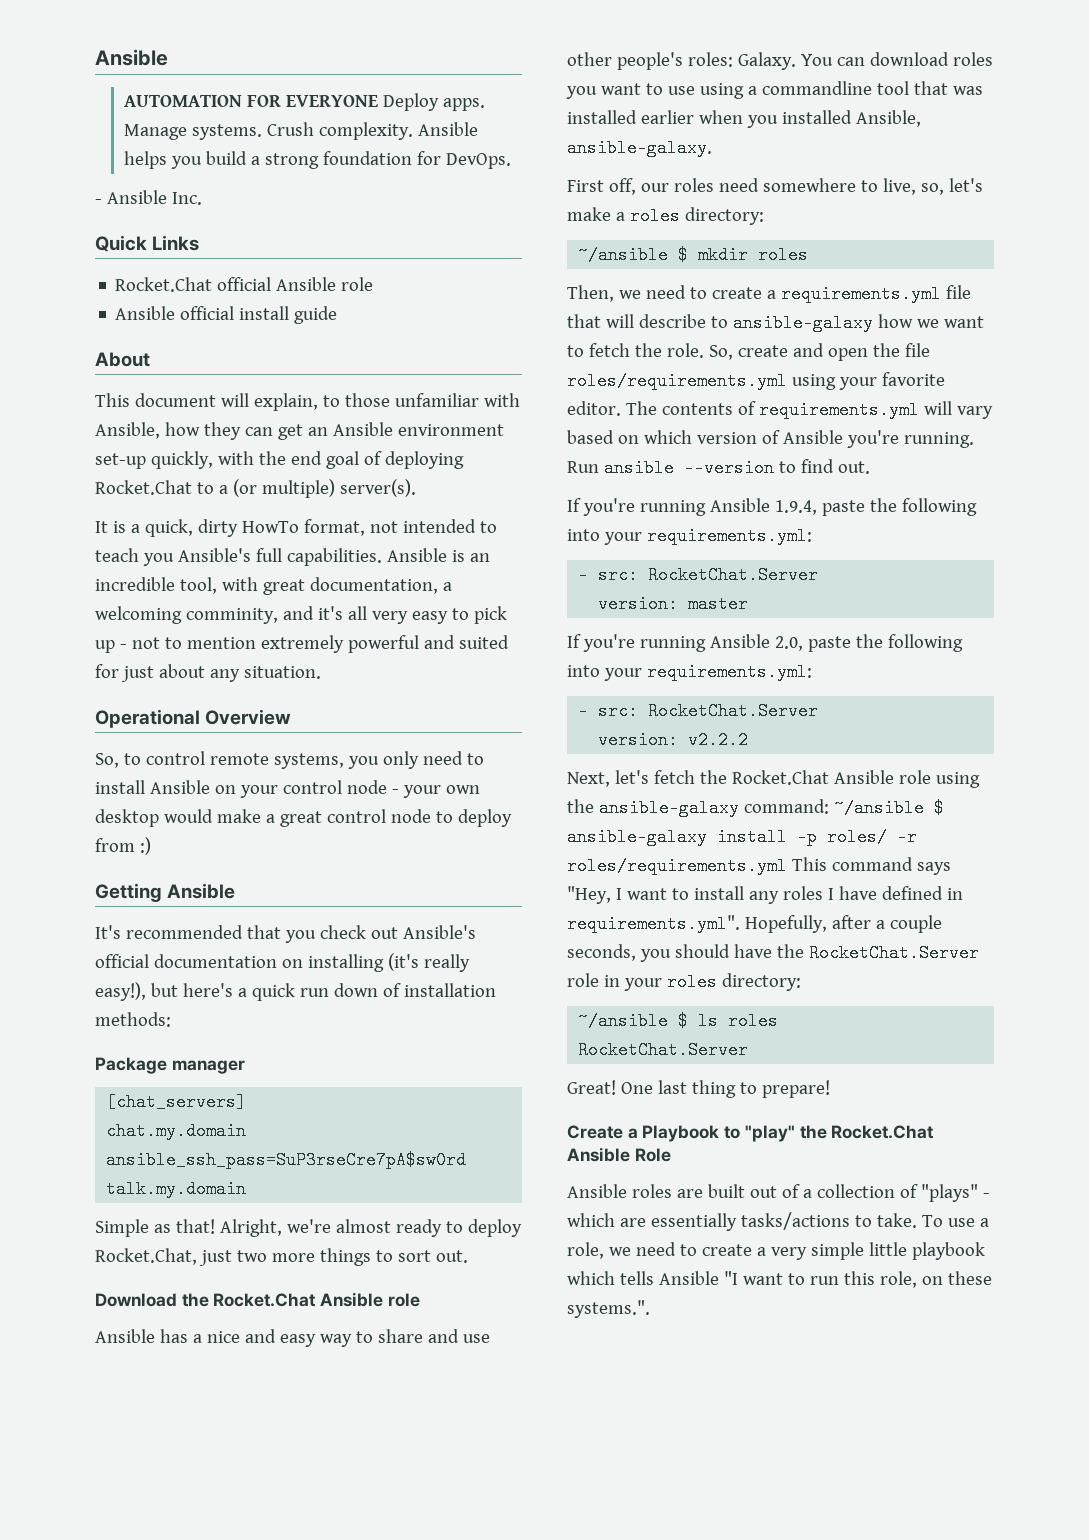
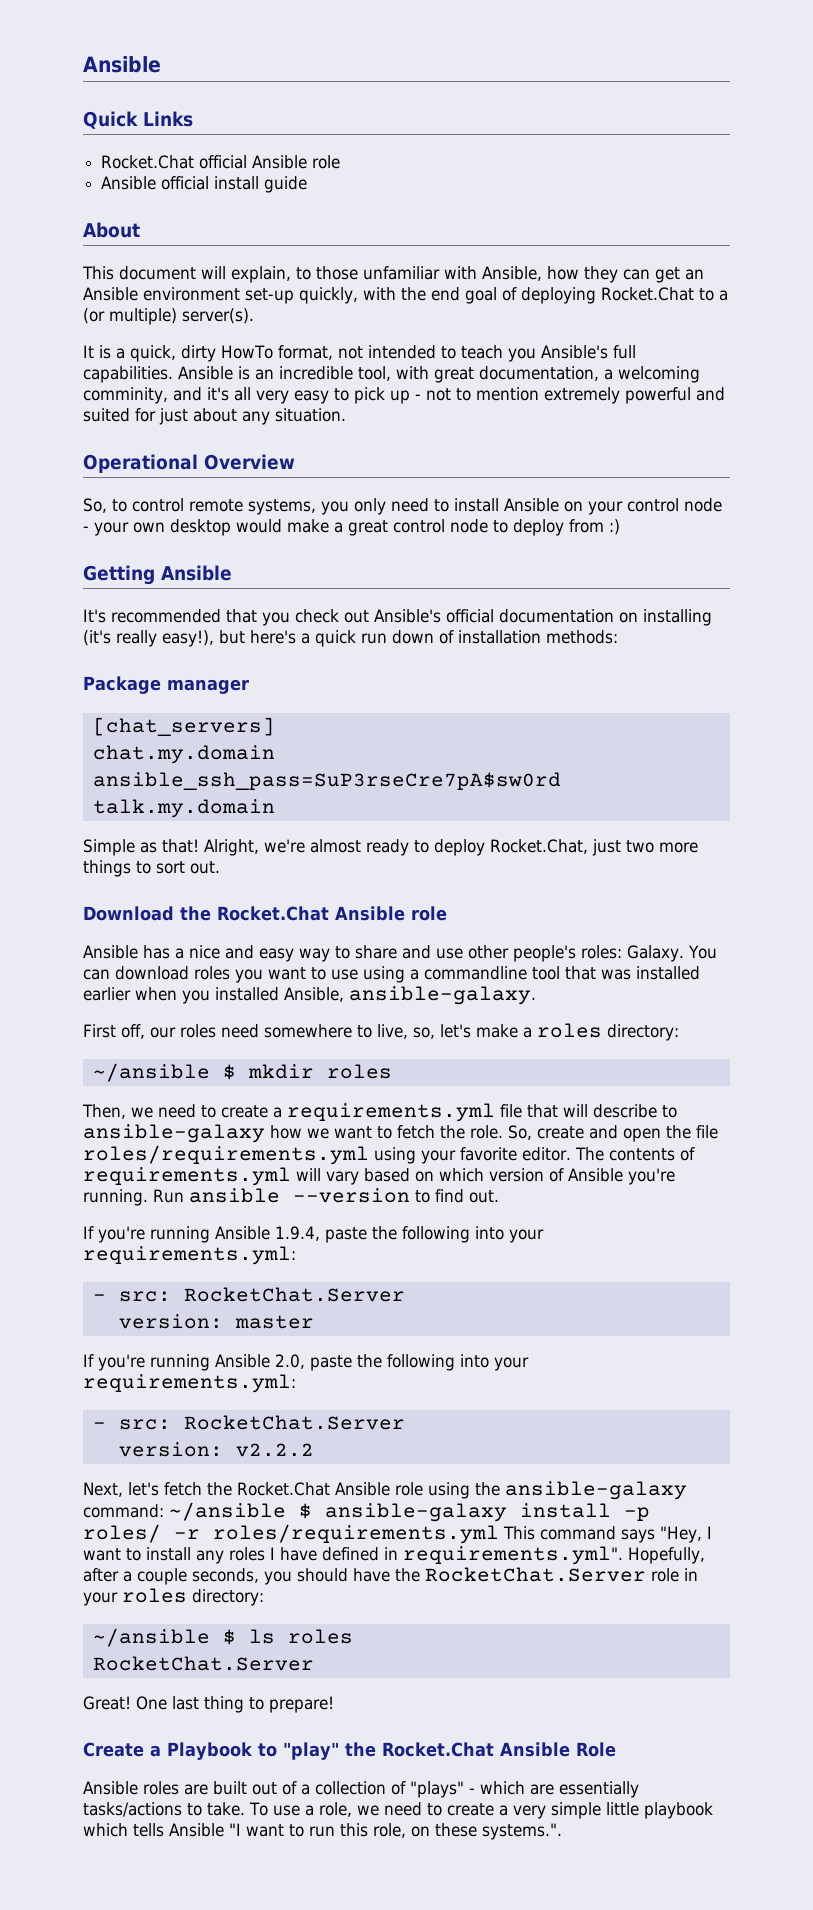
[95,49,168,66] [124,93,485,111] [124,122,478,140] [124,151,511,169] [95,190,202,205] Ansible // AUTOMATION FOR EVERYONE Deploy apps. Manage systems. Crush complexity. Ansible helps you build a strong foundation for DevOps. // - Ansible Inc. -> [83,56,161,73] Ansible

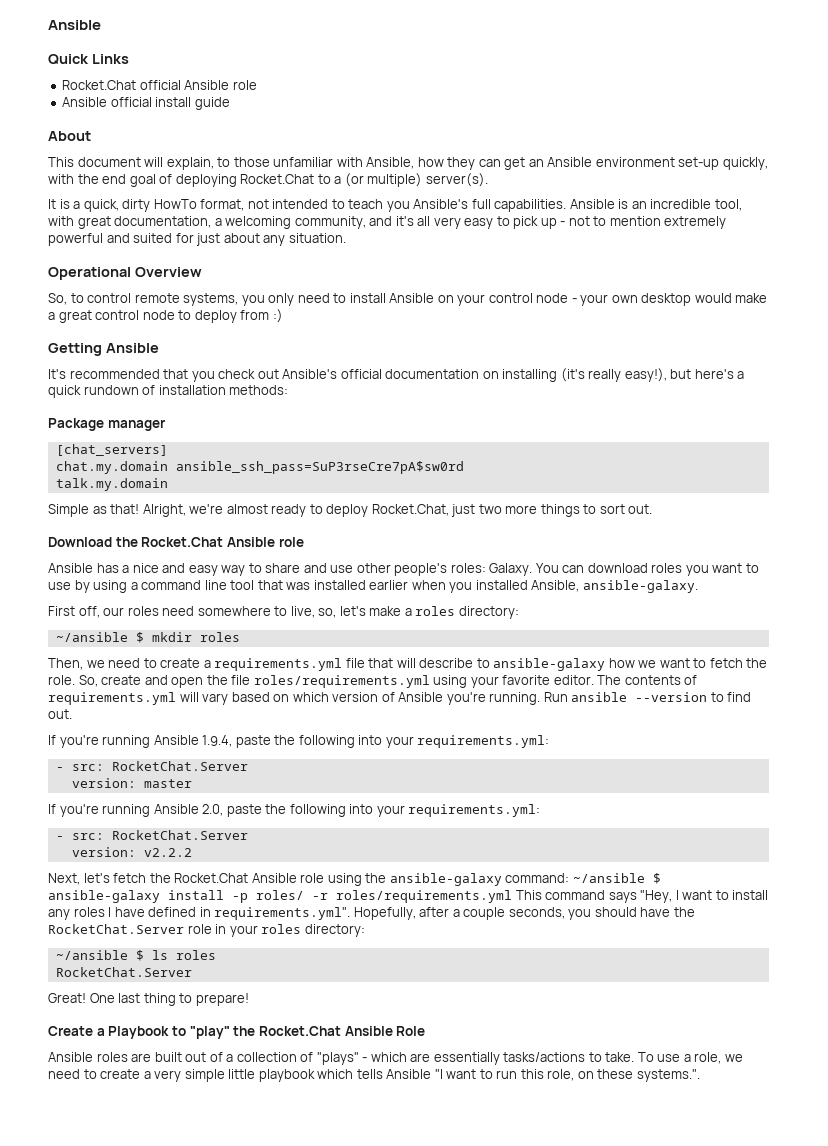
[83,387,168,404] comminity, -> [294,216,366,229] community,
[361,630,434,644] run down -> [83,385,139,395] rundown
(358, 974) none -> [74,580,90,593] by
[424,966,527,980] commandline -> [141,580,227,590] command line

